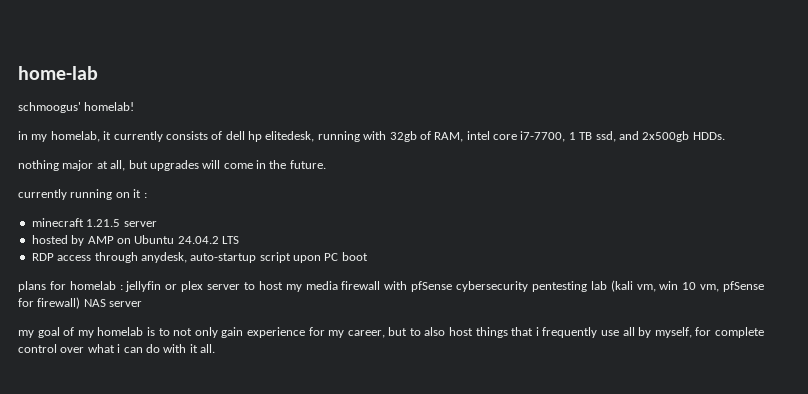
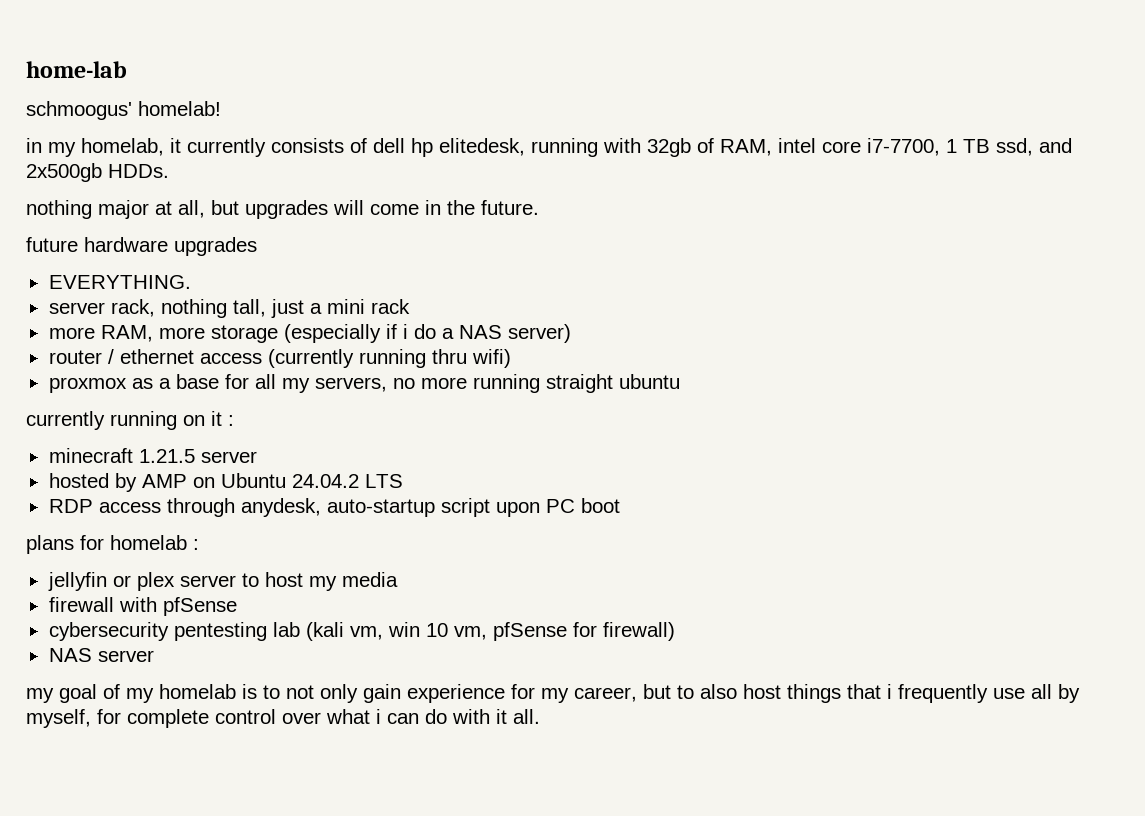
(326, 164) none -> [26,237,257,256] [48,275,191,289] [48,299,410,318] [48,324,571,343] [48,349,511,368] [48,374,680,393] // future hardware upgrades // EVERYTHING. // server rack, nothing tall, just a mini rack // more RAM, more storage (especially if i do a NAS server) // router / ethernet access (currently running thru wifi) // proxmox as a base for all my servers, no more running straight ubuntu
(123, 287) none -> (199, 544) //
(338, 285) none -> (398, 579) //
(453, 286) none -> (237, 606) //
(81, 303) none -> (675, 631) //

